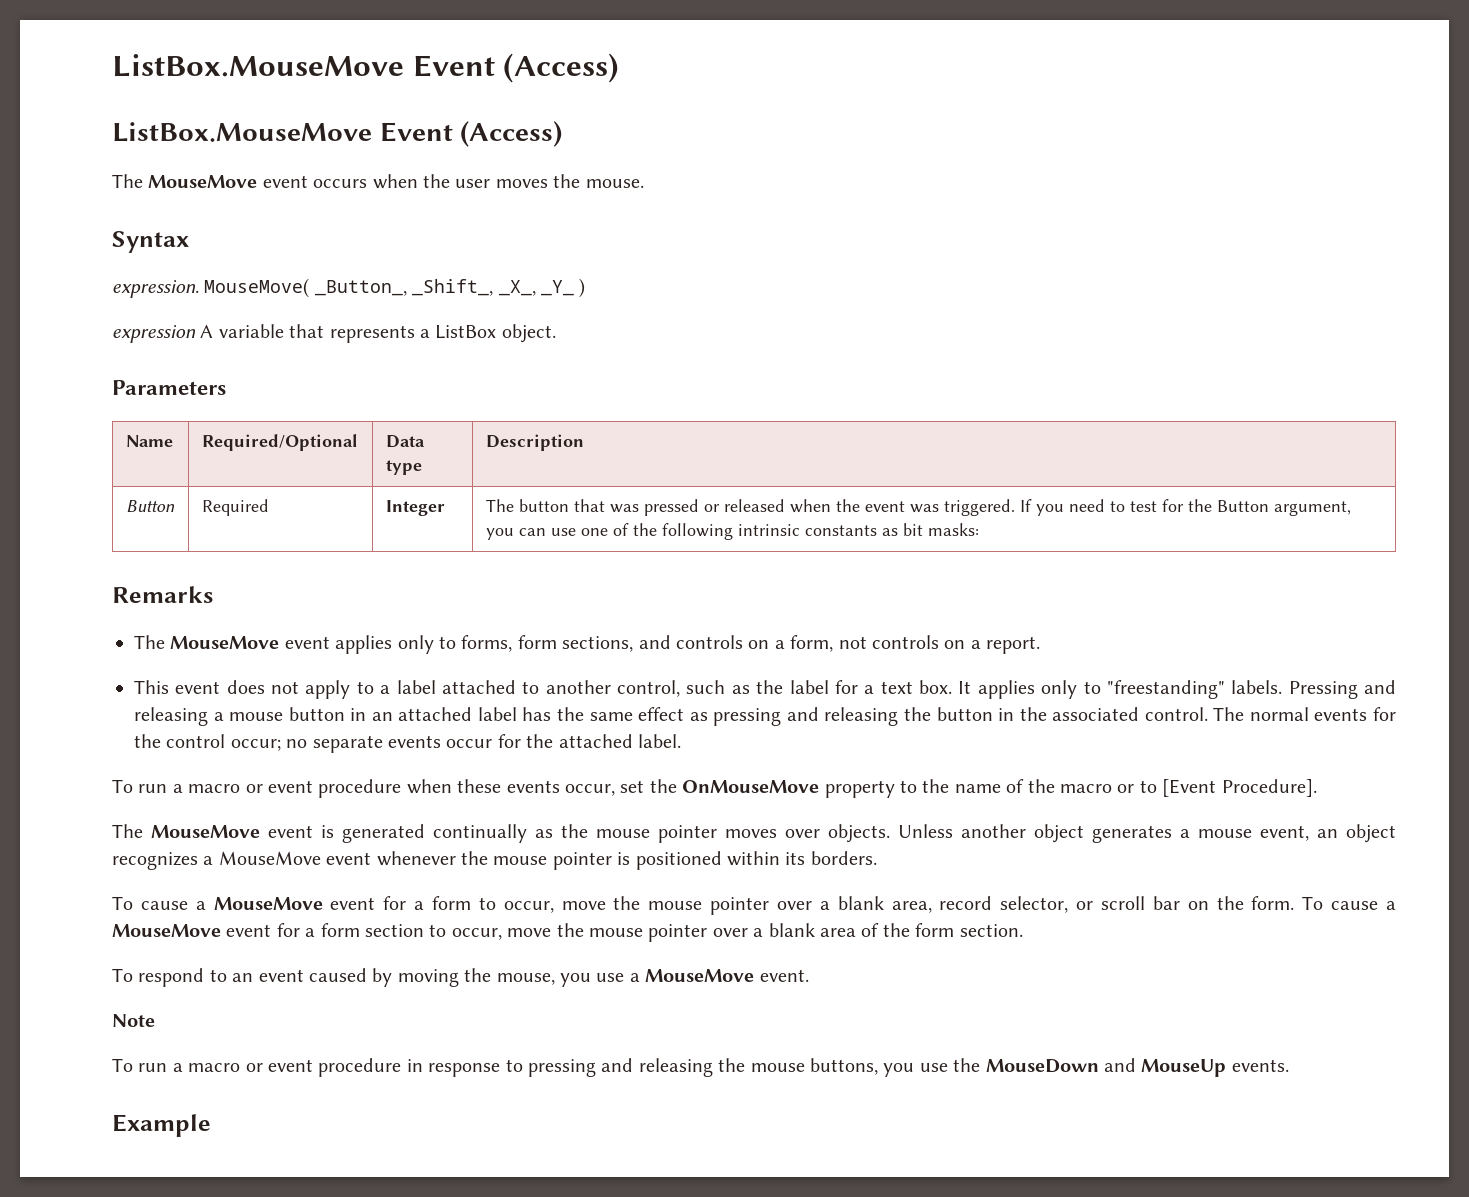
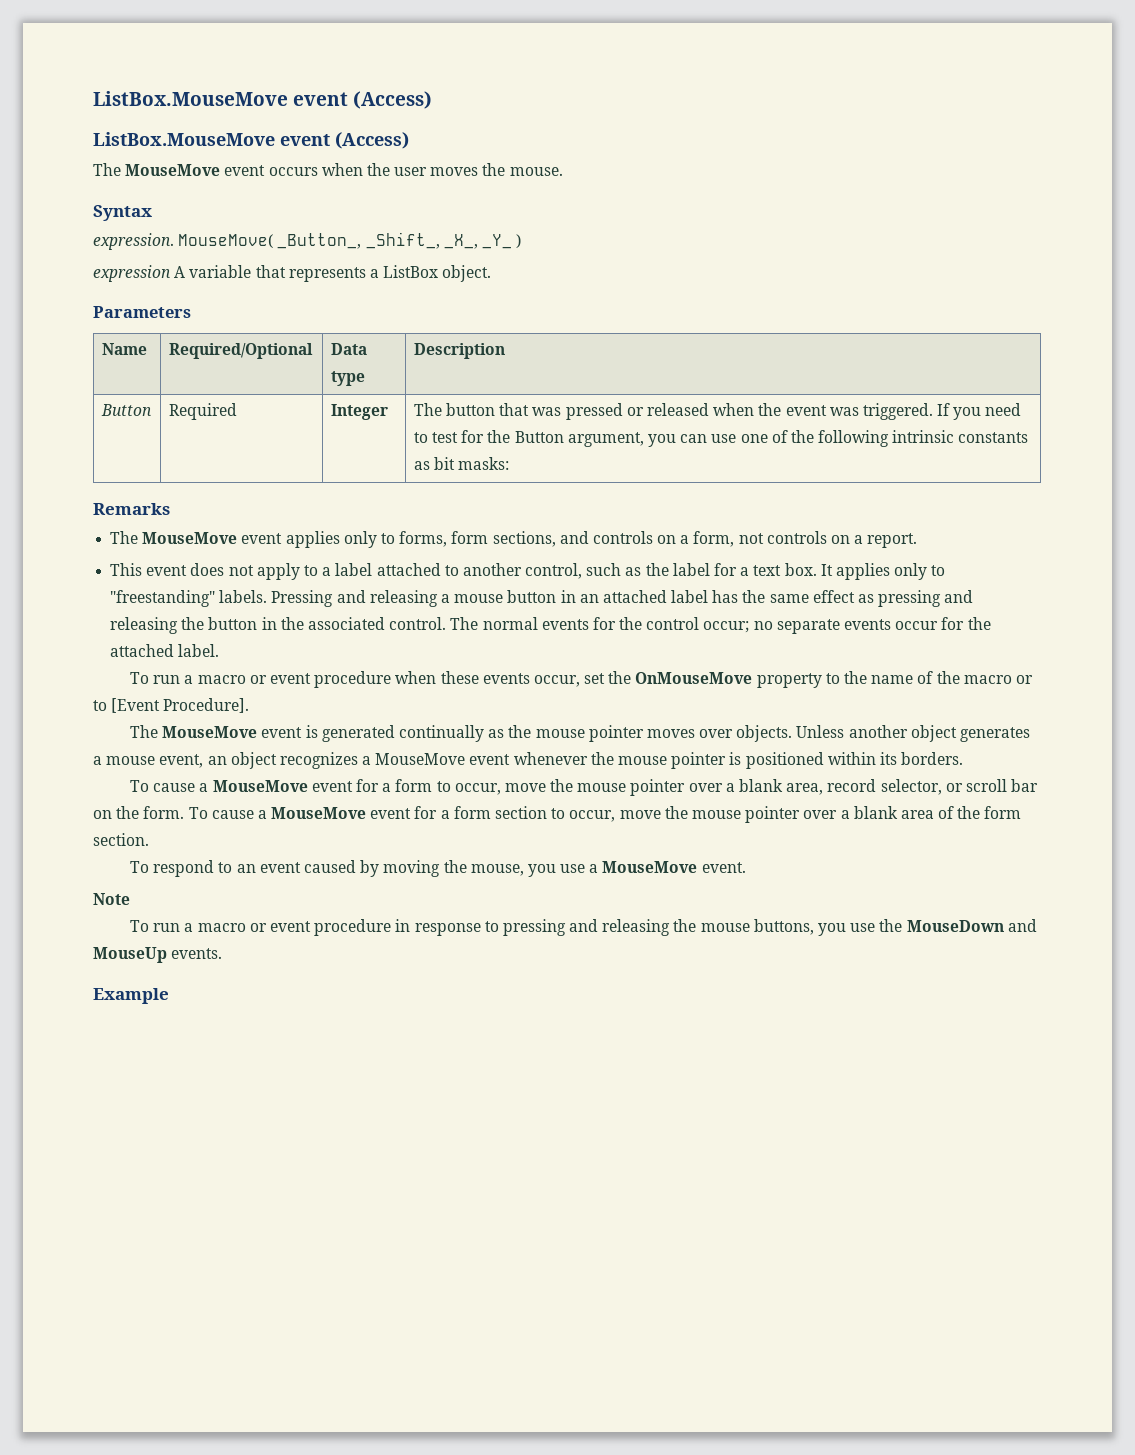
[112,54,495,77] ListBox.MouseMove Event -> [93,91,349,106] ListBox.MouseMove event
[379,122,453,142] Event -> [280,134,330,146] event

